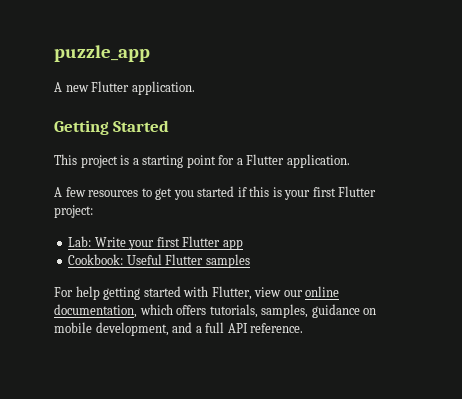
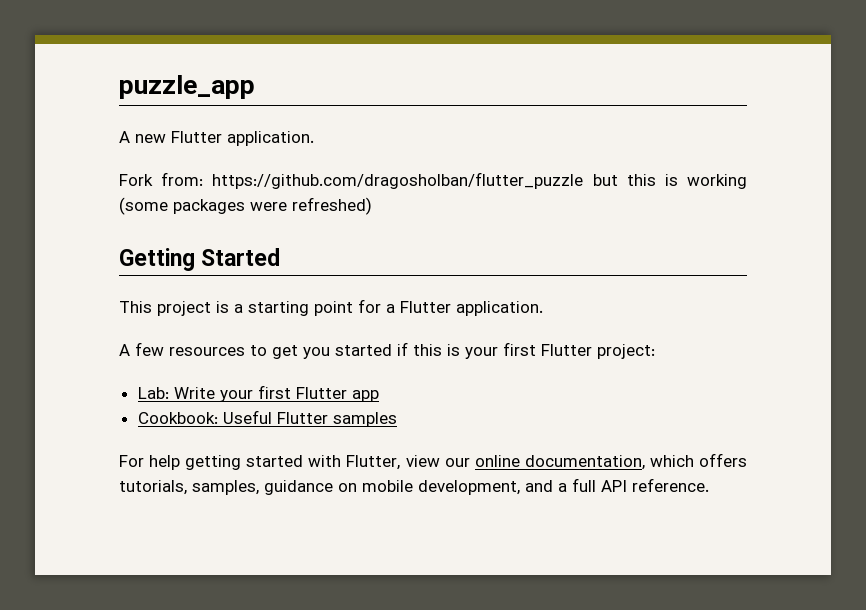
(195, 88) none -> [119,172,747,189] [119,197,372,215] // Fork from: https://github.com/dragosholban/flutter_puzzle but this is working (some packages were refreshed)

